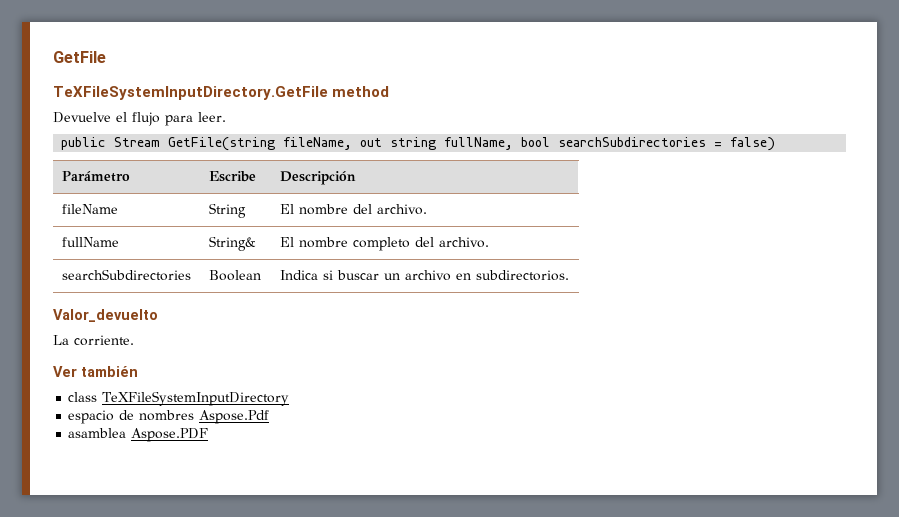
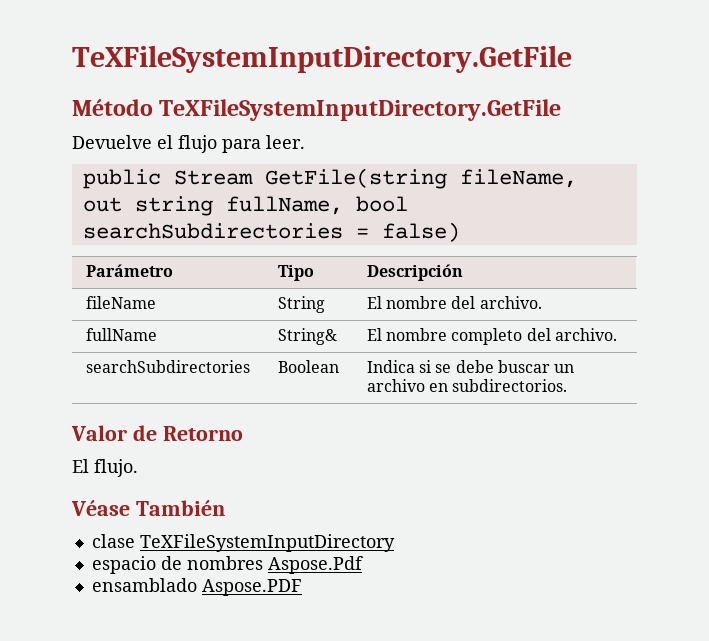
[53,51,106,63] [53,86,390,100] GetFile // TeXFileSystemInputDirectory.GetFile method -> [72,45,572,73] [72,99,562,121] TeXFileSystemInputDirectory.GetFile // Método TeXFileSystemInputDirectory.GetFile
[208,171,256,182] Escribe -> [277,265,314,281] Tipo
(333, 275) none -> [435,360,494,373] se debe
[53,309,158,322] [53,335,134,346] [53,366,138,377] [68,392,98,402] Valor_devuelto // La corriente. // Ver también // class -> [71,425,243,441] [72,459,138,477] [71,500,225,516] [91,534,135,548] Valor de Retorno // El flujo. // Véase También // clase
[68,428,127,438] asamblea -> [91,578,197,592] ensamblado

